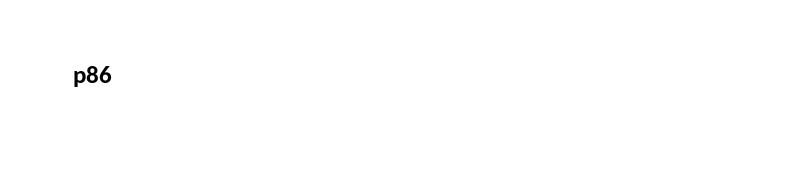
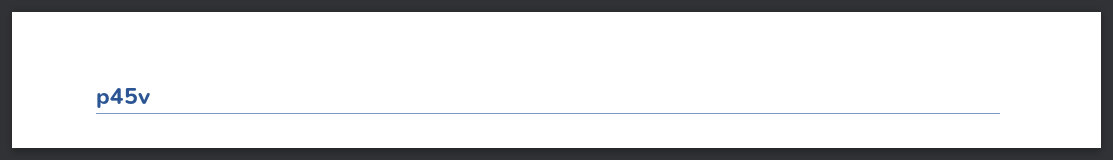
[73,66,112,87] p86 -> [96,88,151,108] p45v

